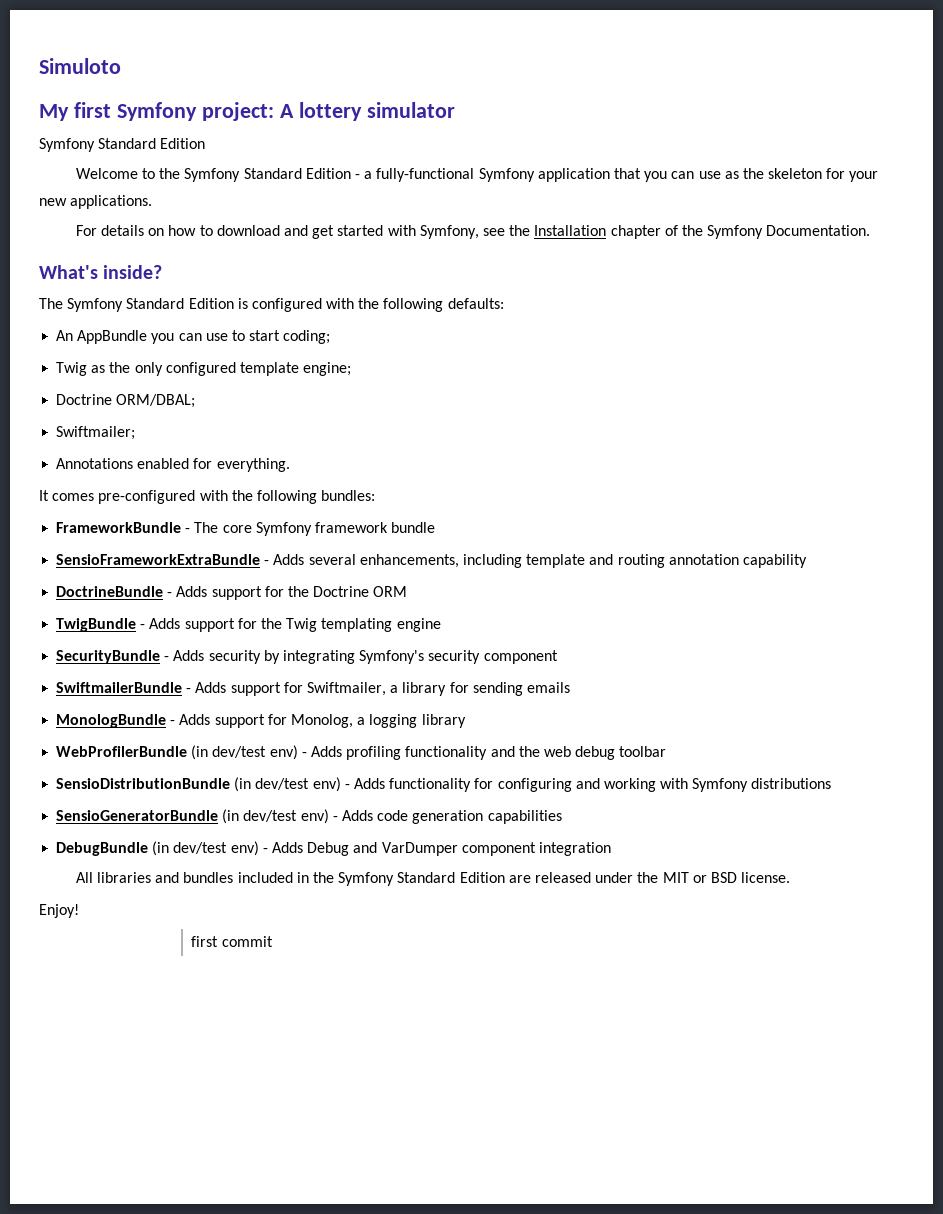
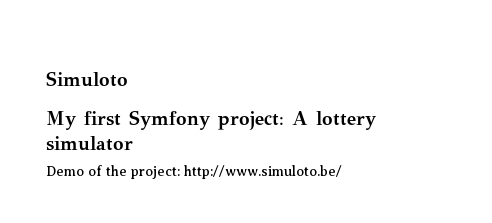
[39,138,206,152] [75,168,879,182] [39,195,153,209] [75,225,871,239] [39,265,163,279] [39,298,504,312] [56,330,331,344] [56,362,352,376] [56,394,196,408] [56,426,136,440] [56,458,290,472] [39,490,376,504] [56,522,436,536] [56,554,807,568] [56,586,408,600] [56,618,441,632] [56,650,558,664] [56,682,570,696] [56,714,466,728] [56,745,667,760] [56,777,832,792] [56,809,562,824] [56,841,611,856] [75,872,791,886] [39,904,79,918] [191,936,273,947] Symfony Standard Edition // Welcome to the Symfony Standard Edition - a fully-functional Symfony application that you can use as the skeleton for your new applications. // For details on how to download and get started with Symfony, see the Installation chapter of the Symfony Documentation. // What's inside? // The Symfony Standard Edition is configured with the following defaults: // An AppBundle you can use to start coding; // Twig as the only configured template engine; // Doctrine ORM/DBAL; // Swiftmailer; // Annotations enabled for everything. // It comes pre-configured with the following bundles: // FrameworkBundle - The core Symfony framework bundle // SensioFrameworkExtraBundle - Adds several enhancements, including template and routing annotation capability // DoctrineBundle - Adds support for the Doctrine ORM // TwigBundle - Adds support for the Twig templating engine // SecurityBundle - Adds security by integrating Symfony's security component // SwiftmailerBundle - Adds support for Swiftmailer, a library for sending emails // MonologBundle - Adds support for Monolog, a logging library // WebProfilerBundle (in dev/test env) - Adds profiling functionality and the web debug toolbar // SensioDistributionBundle (in dev/test env) - Adds functionality for configuring and working with Symfony distributions // SensioGeneratorBundle (in dev/test env) - Adds code generation capabilities // DebugBundle (in dev/test env) - Adds Debug and VarDumper component integration // All libraries and bundles included in the Symfony Standard Edition are released under the MIT or BSD license. // Enjoy! // first commit -> [46,165,342,179] Demo of the project: http://www.simuloto.be/

